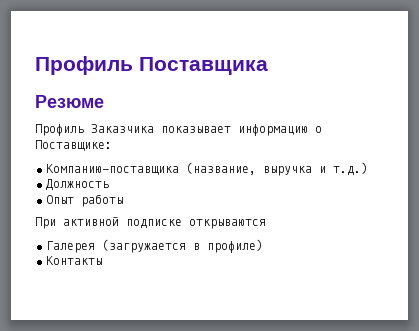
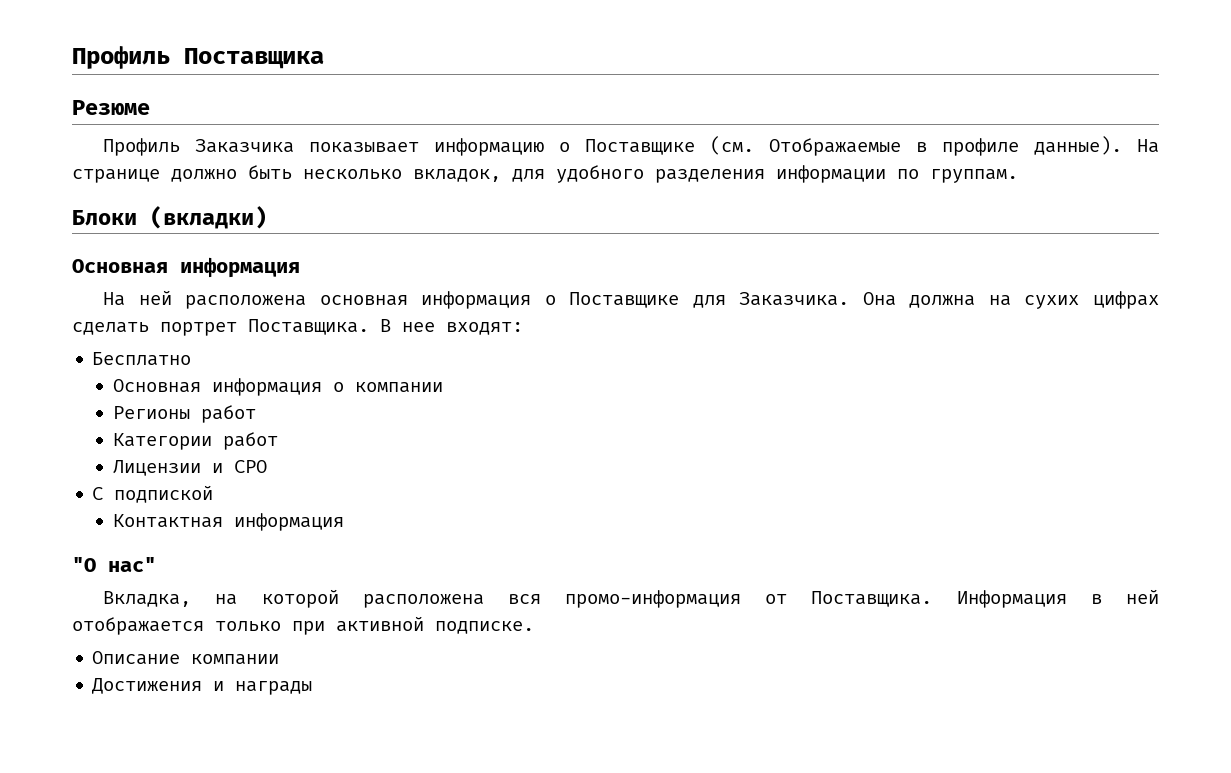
[35,140,112,151] [46,162,368,176] [46,179,109,191] [46,194,123,207] [35,217,266,229] [46,239,263,253] [46,256,102,265] Поставщике: // Компанию-поставщика (название, выручка и т.д.) // Должность // Опыт работы // При активной подписке открываются // Галерея (загружается в профиле) // Контакты -> [585,136,1160,156] [72,165,1018,183] [72,206,267,229] [72,257,300,278] [103,290,1160,309] [72,319,523,336] [92,352,192,366] [112,378,443,396] [112,405,256,423] [112,432,278,450] [112,460,267,476] [92,485,214,503] [112,513,344,531] [72,557,156,572] [103,589,1159,608] [72,616,534,635] [92,651,280,665] [92,678,313,695] Поставщике (см. Отображаемые в профиле данные). На странице должно быть несколько вкладок, для удобного разделения информации по группам. // Блоки (вкладки) // Основная информация // На ней расположена основная информация о Поставщике для Заказчика. Она должна на сухих цифрах сделать портрет Поставщика. В нее входят: // Бесплатно // Основная информация о компании // Регионы работ // Категории работ // Лицензии и СРО // С подпиской // Контактная информация // "О нас" // Вкладка, на которой расположена вся промо-информация от Поставщика. Информация в ней отображается только при активной подписке. // Описание компании // Достижения и награды

